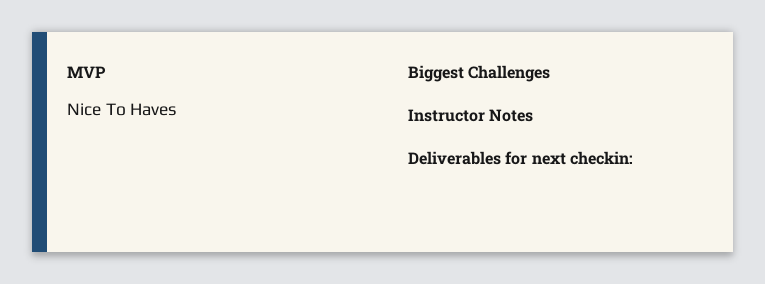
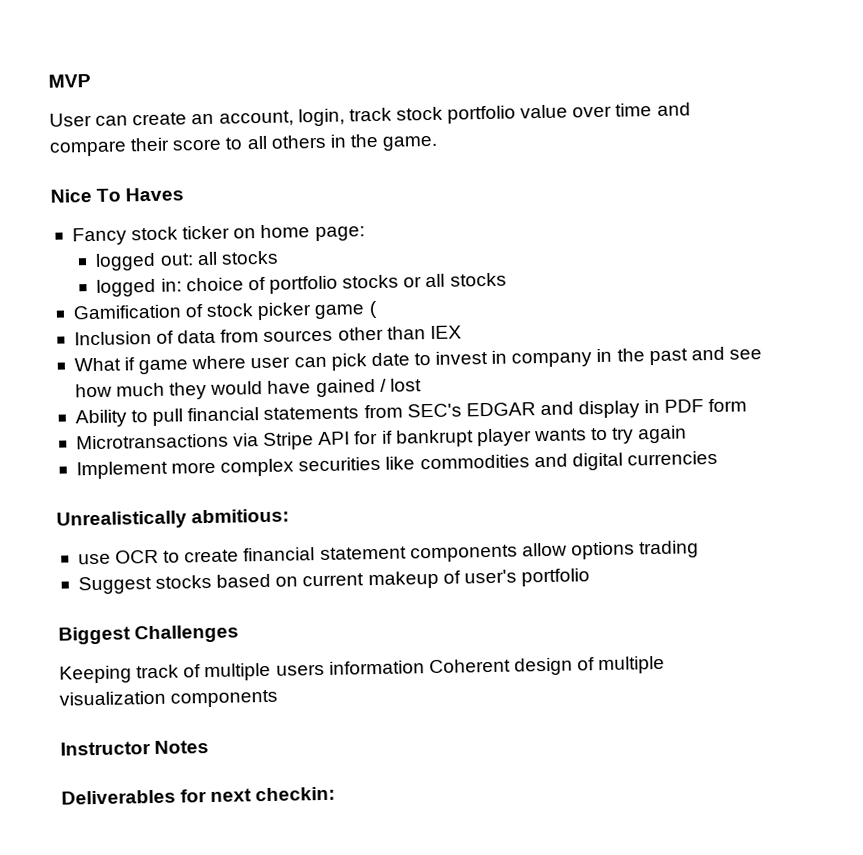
[67,103,177,116] [408,65,551,82] Nice To Haves // Biggest Challenges -> [49,102,691,127] [49,133,439,157] [50,187,185,203] [71,224,365,246] [95,250,279,271] [96,272,507,297] [72,300,378,321] [73,325,462,346] [73,346,762,375] [74,378,422,400] [74,398,748,428] [75,425,688,450] [75,450,718,480] [56,508,290,530] [77,540,700,565] [77,568,590,595] [58,624,240,645] [59,655,666,684] [59,689,279,708] User can create an account, login, track stock portfolio value over time and compare their score to all others in the game. // Nice To Haves // Fancy stock ticker on home page: // logged out: all stocks // logged in: choice of portfolio stocks or all stocks // Gamification of stock picker game ( // Inclusion of data from sources other than IEX // What if game where user can pick date to invest in company in the past and see how much they would have gained / lost // Ability to pull financial statements from SEC's EDGAR and display in PDF form // Microtransactions via Stripe API for if bankrupt player wants to try again // Implement more complex securities like commodities and digital currencies // Unrealistically abmitious: // use OCR to create financial statement components allow options trading // Suggest stocks based on current makeup of user's portfolio // Biggest Challenges // Keeping track of multiple users information Coherent design of multiple visualization components

